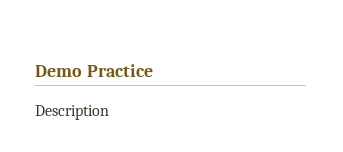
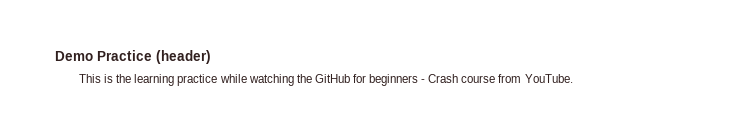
[35,105,109,120] // Description -> [156,50,211,64] [78,74,573,86] (header) // This is the learning practice while watching the GitHub for beginners - Crash course from YouTube.

